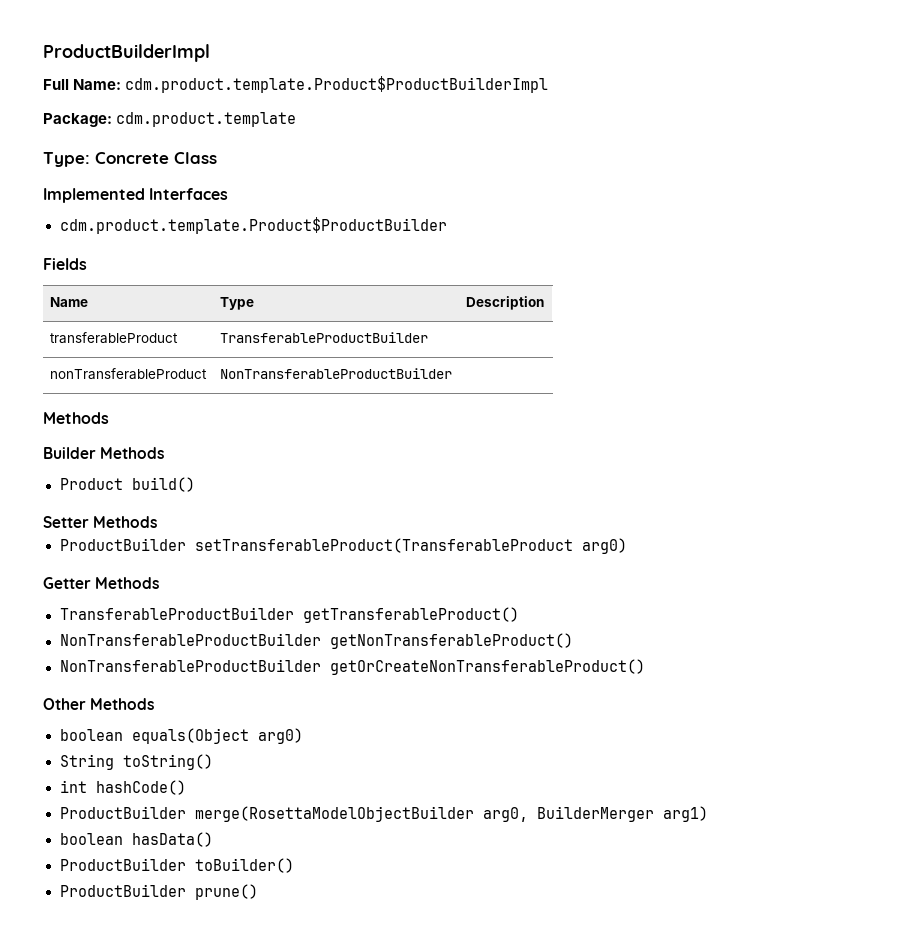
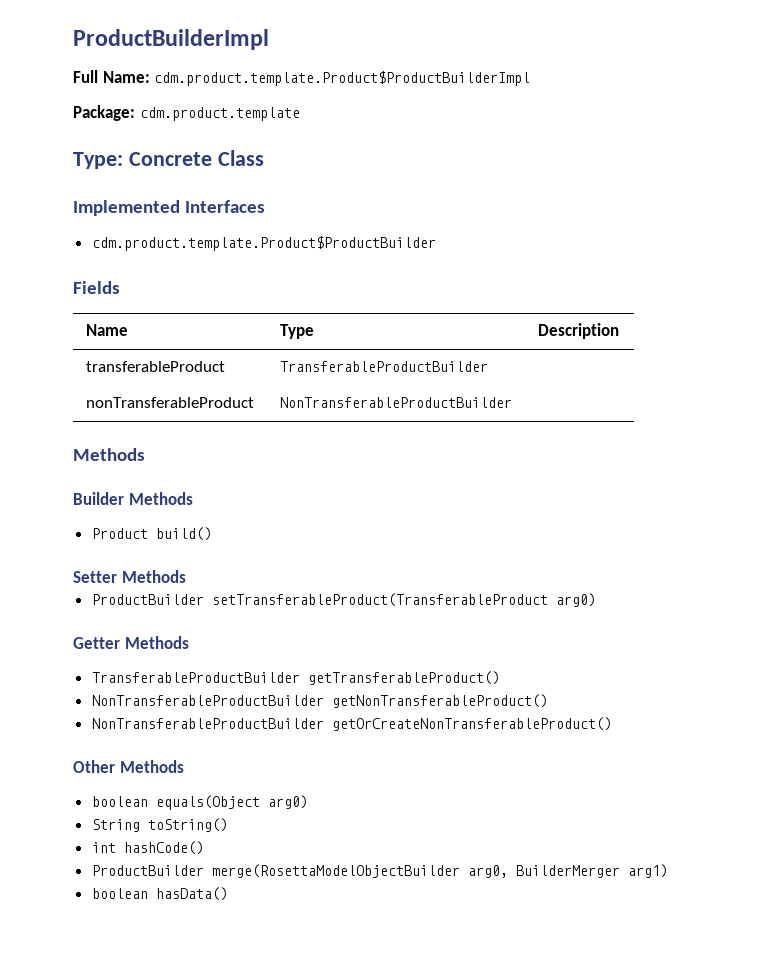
[59,858,294,873] [59,884,258,900] // ProductBuilder toBuilder() // ProductBuilder prune() -> (228, 894) none

